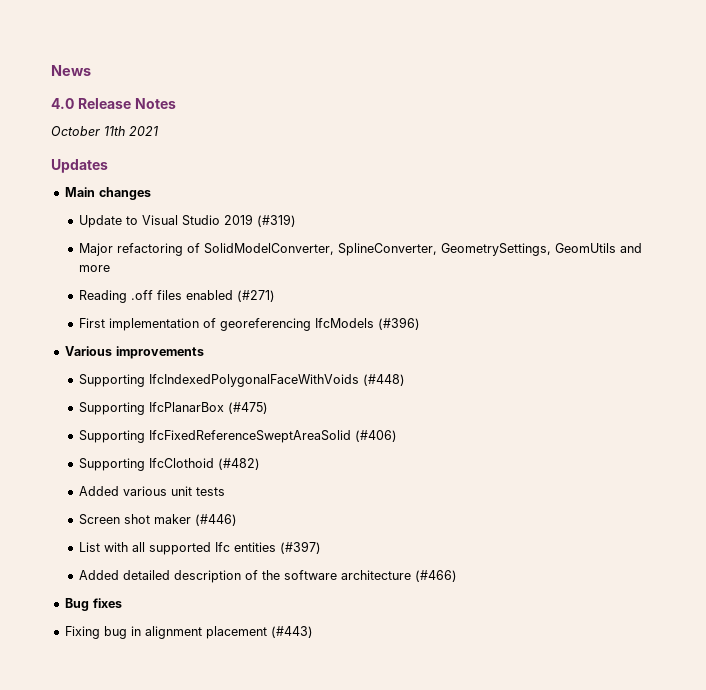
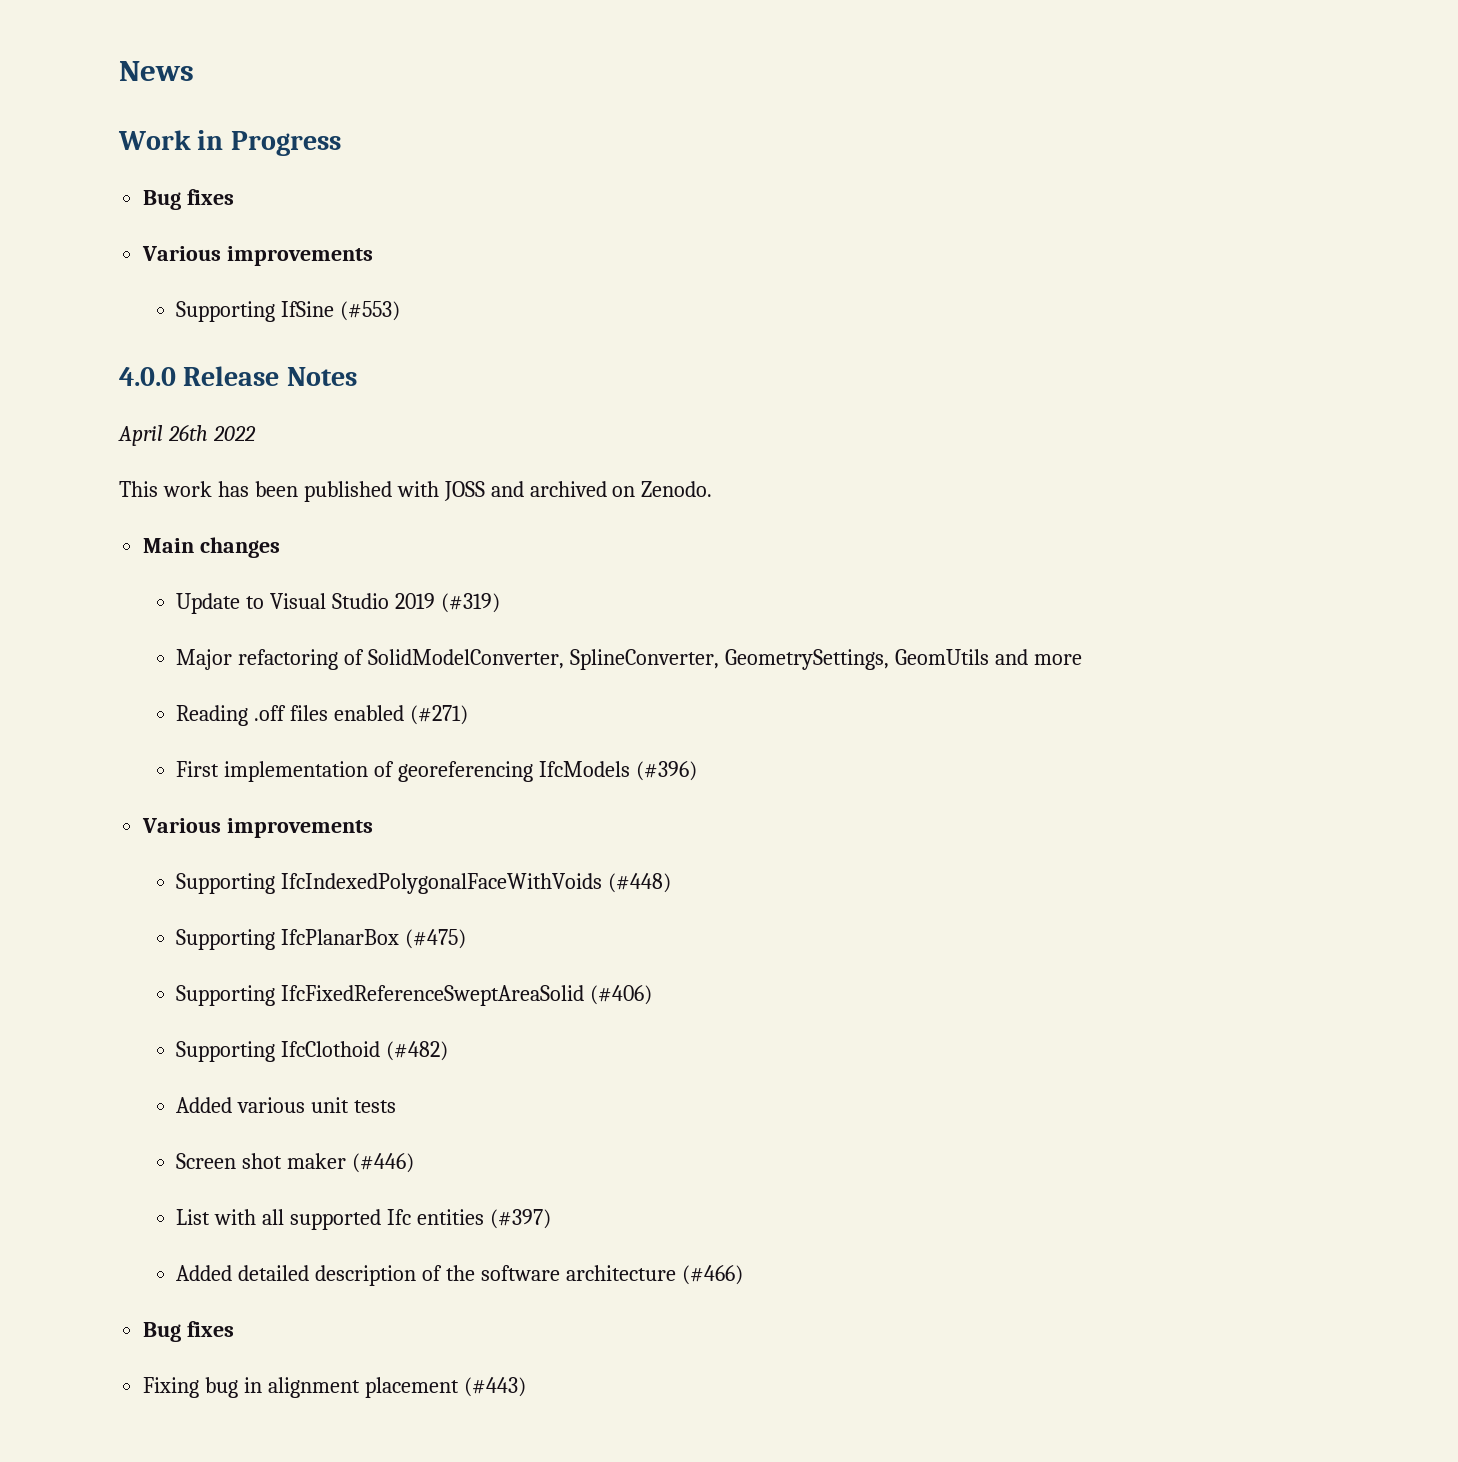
[51,98,176,109] [51,126,158,136] [51,159,108,173] 4.0 Release Notes // October 11th 2021 // Updates -> [118,130,341,156] [143,189,235,210] [142,246,374,266] [176,301,401,322] [119,366,357,386] [118,424,256,446] [119,481,713,502] Work in Progress // Bug fixes // Various improvements // Supporting IfSine (#553) // 4.0.0 Release Notes // April 26th 2022 // This work has been published with JOSS and archived on Zenodo.

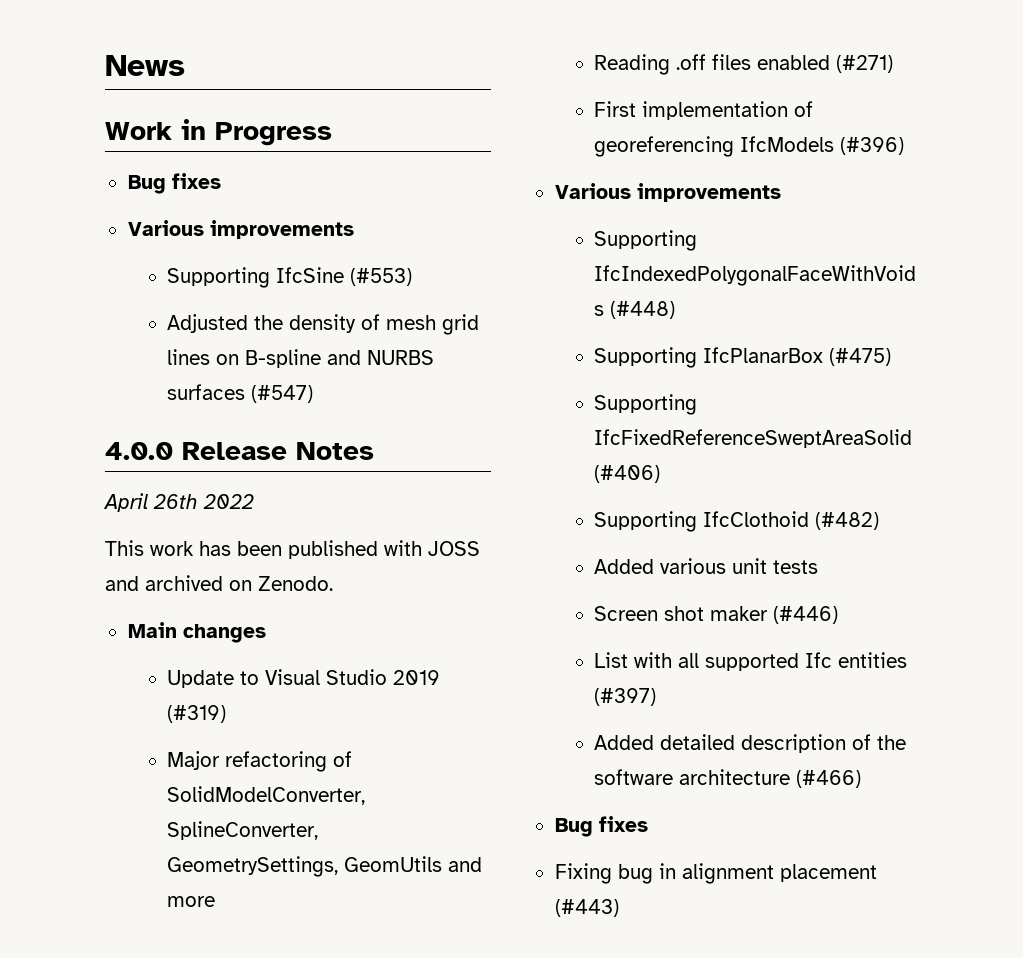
[281,301,335,317] IfSine -> [276,267,345,283] IfcSine
(401, 311) none -> [167,314,480,335] [167,349,435,368] [167,384,314,403] // Adjusted the density of mesh grid lines on B-spline and NURBS surfaces (#547)

